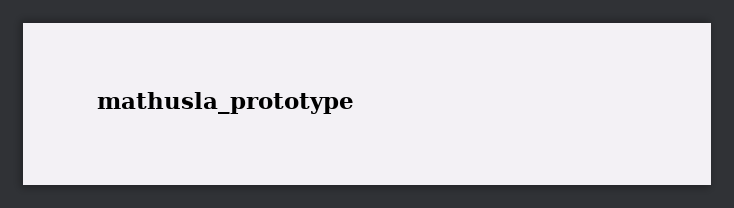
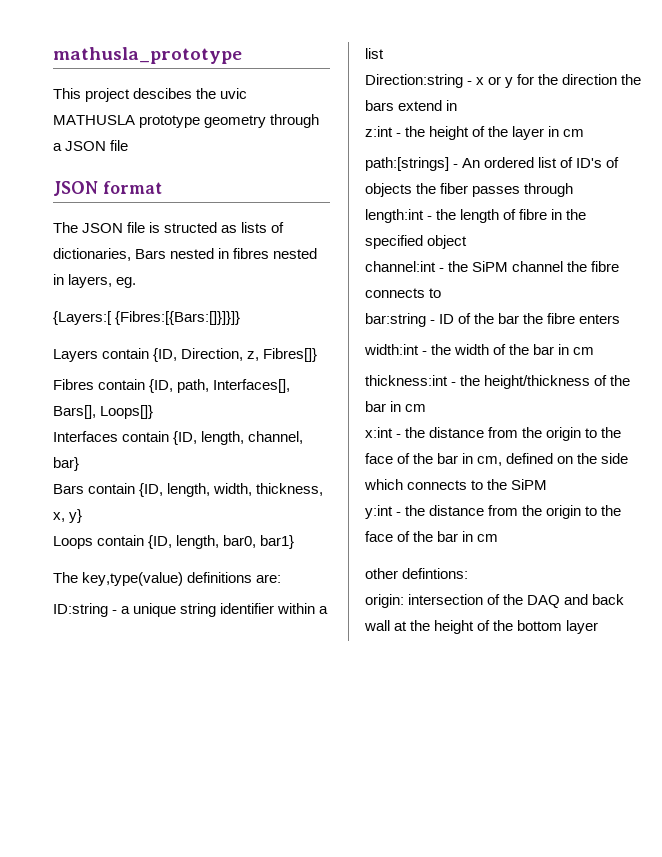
(354, 103) none -> [53,88,248,102] [53,114,320,128] [53,140,129,151] [53,181,162,196] [53,222,285,233] [53,248,318,261] [53,274,137,288] [53,311,241,325] [53,348,318,362] [53,379,291,393] [53,405,154,419] [53,431,304,445] [53,457,79,471] [53,483,324,497] [53,509,83,523] [53,535,295,549] [53,572,282,586] [53,603,329,617] [365,48,384,59] [365,74,642,88] [365,100,458,111] [365,126,585,140] [365,157,620,171] [365,183,574,197] [365,209,587,223] [365,235,468,249] [365,261,620,272] [365,288,442,298] [365,313,621,327] [364,344,595,355] [365,375,631,389] [365,401,427,412] [365,427,622,441] [365,453,629,466] [364,479,548,490] [365,505,622,519] [365,531,499,542] [365,568,469,579] [365,594,625,608] [364,620,599,634] // This project descibes the uvic MATHUSLA prototype geometry through a JSON file // JSON format // The JSON file is structed as lists of dictionaries, Bars nested in fibres nested in layers, eg. // {Layers:[ {Fibres:[{Bars:[]}]}]} // Layers contain {ID, Direction, z, Fibres[]} // Fibres contain {ID, path, Interfaces[], Bars[], Loops[]} // Interfaces contain {ID, length, channel, bar} // Bars contain {ID, length, width, thickness, x, y} // Loops contain {ID, length, bar0, bar1} // The key,type(value) definitions are: // ID:string - a unique string identifier within a list // Direction:string - x or y for the direction the bars extend in // z:int - the height of the layer in cm // path:[strings] - An ordered list of ID's of objects the fiber passes through // length:int - the length of fibre in the specified object // channel:int - the SiPM channel the fibre connects to // bar:string - ID of the bar the fibre enters // width:int - the width of the bar in cm // thickness:int - the height/thickness of the bar in cm // x:int - the distance from the origin to the face of the bar in cm, defined on the side which connects to the SiPM // y:int - the distance from the origin to the face of the bar in cm // other defintions: // origin: intersection of the DAQ and back wall at the height of the bottom layer

